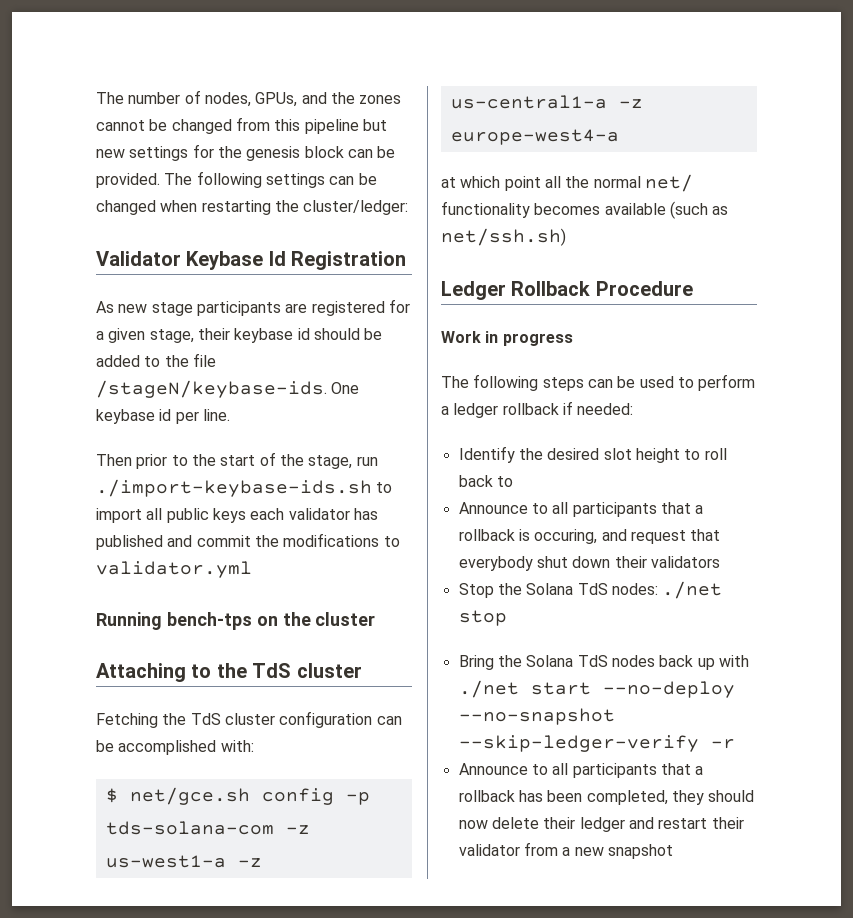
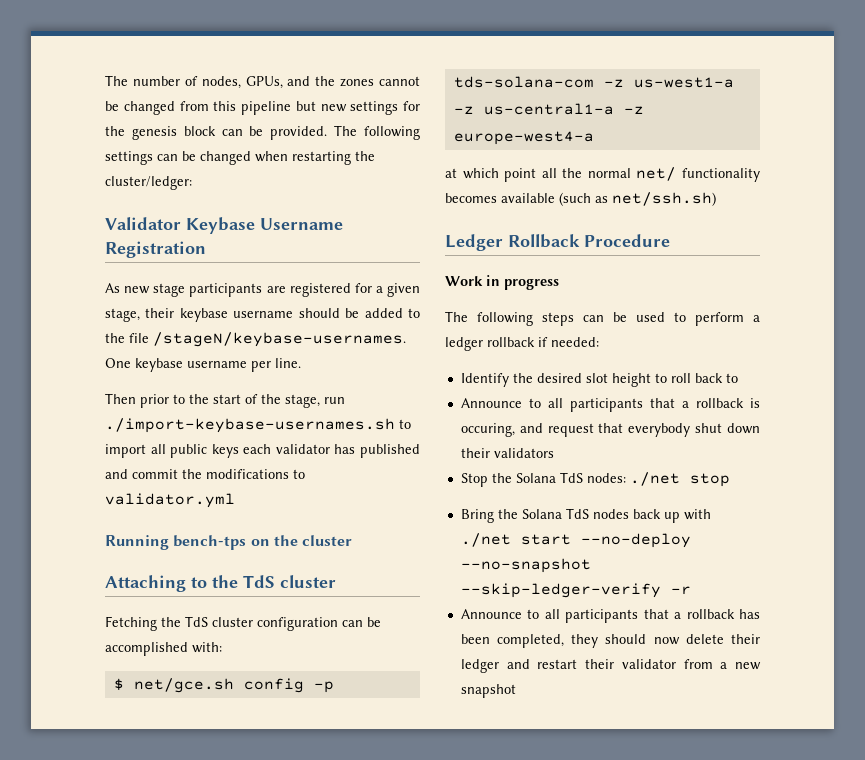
[268,251,286,266] Id -> [260,218,343,230] Username
[297,328,310,340] id -> [233,311,294,318] username
[96,380,327,398] /stageN/keybase-ids. -> [153,332,406,347] /stageN/keybase-usernames.
[159,409,172,421] id -> [187,361,247,368] username
[96,479,372,497] ./import-keybase-ids.sh -> [105,418,395,433] ./import-keybase-usernames.sh

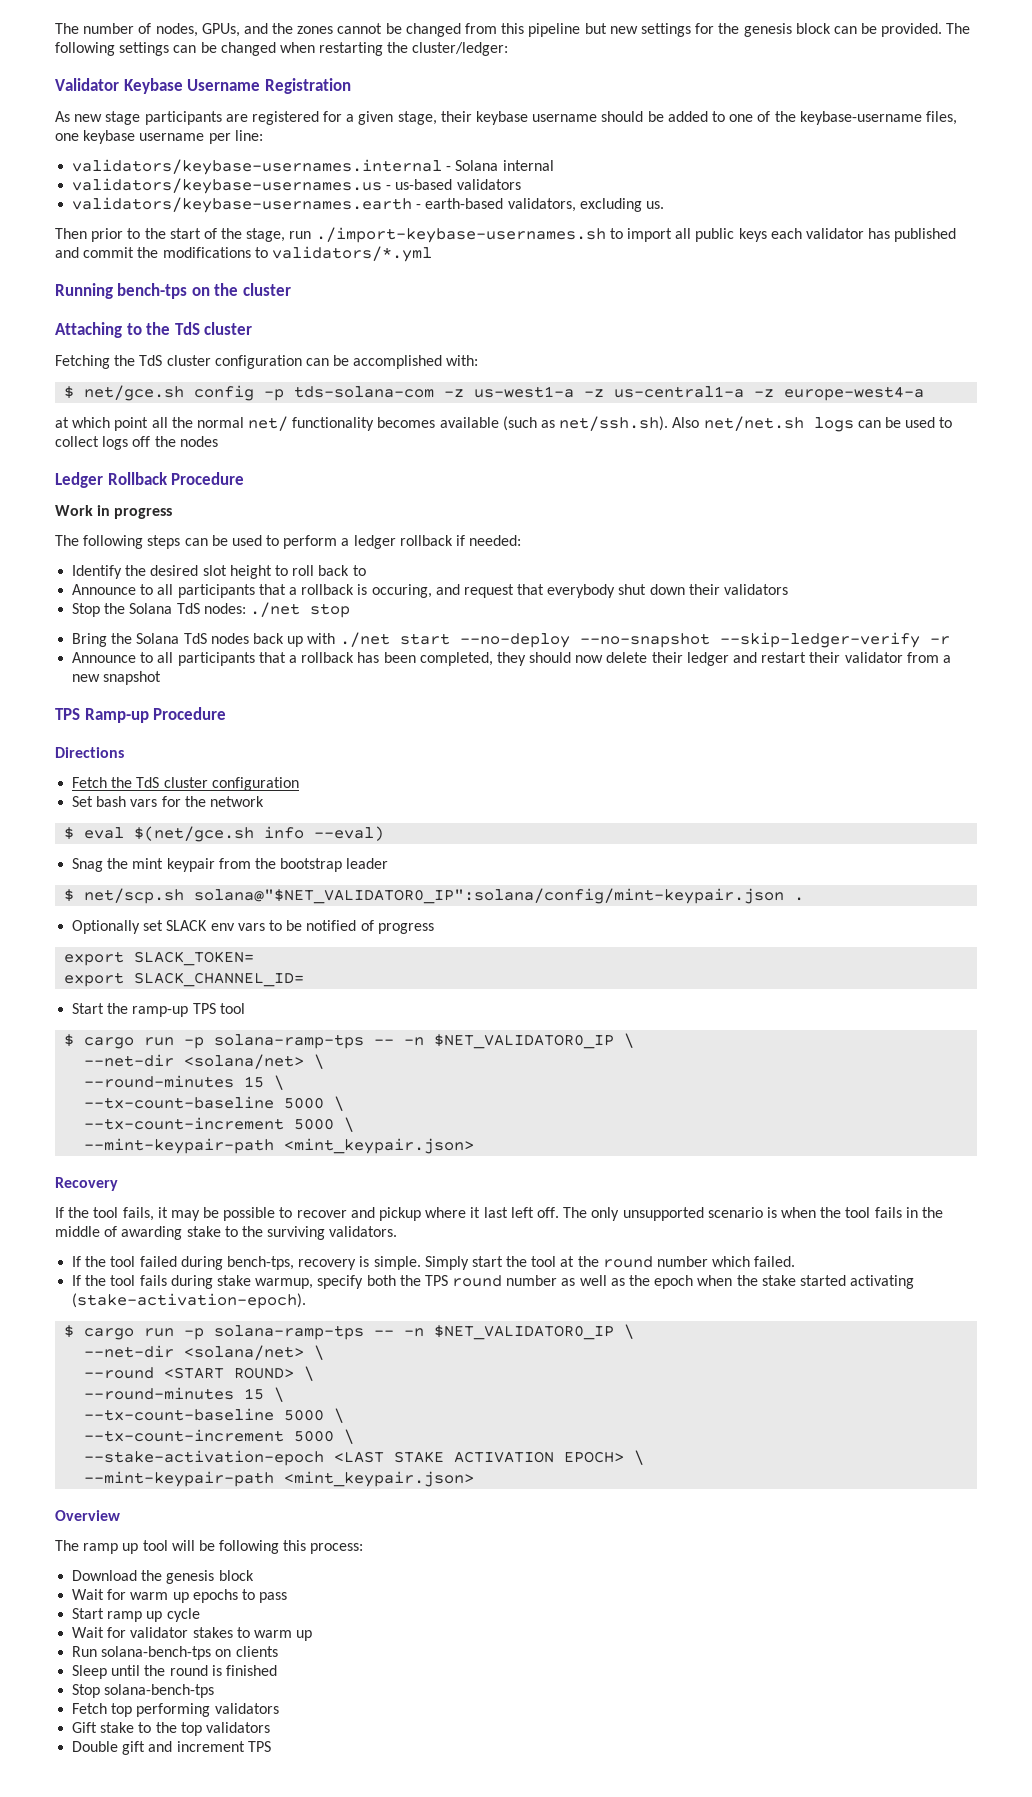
[105,332,406,347] [105,358,301,372] the file /stageN/keybase-usernames. One keybase username per line. -> [729,111,957,125] [55,130,263,144] [72,159,554,175] [72,178,521,194] [72,197,664,213] one of the keybase-username files, one keybase username per line: // validators/keybase-usernames.internal - Solana internal // validators/keybase-usernames.us - us-based validators // validators/keybase-usernames.earth - earth-based validators, excluding us.
[105,493,235,508] validator.yml -> [271,246,432,262] validators/*.yml
[612,192,716,206] net/ssh.sh) -> [559,416,953,432] [55,436,218,450] net/ssh.sh). Also net/net.sh logs can be used to collect logs off the nodes
(516, 691) none -> [55,707,227,723] [55,747,124,758] [72,777,299,791] [72,796,264,807] [64,826,385,842] [72,858,389,872] [64,888,805,904] [72,920,434,934] [64,951,255,966] [64,972,305,987] [72,1003,245,1017] [64,1033,635,1049] [84,1054,325,1069] [84,1075,285,1090] [84,1096,345,1111] [84,1117,355,1132] [84,1138,475,1154] [55,1177,118,1191] [55,1207,943,1221] [55,1226,398,1240] [72,1256,796,1270] [72,1275,915,1289] [72,1293,307,1309] [64,1324,635,1340] [84,1345,325,1360] [84,1366,315,1381] [84,1387,285,1402] [84,1408,345,1423] [84,1429,355,1444] [84,1450,645,1466] [84,1471,475,1487] [55,1510,120,1521] [55,1540,364,1554] [72,1570,254,1584] [72,1589,288,1603] [72,1608,200,1622] [72,1627,313,1641] [72,1646,278,1660] [72,1665,277,1679] [72,1684,215,1698] [72,1703,279,1717] [72,1722,270,1736] [72,1741,271,1755] // TPS Ramp-up Procedure // Directions // Fetch the TdS cluster configuration // Set bash vars for the network // $ eval $(net/gce.sh info --eval) // Snag the mint keypair from the bootstrap leader // $ net/scp.sh solana@"$NET_VALIDATOR0_IP":solana/config/mint-keypair.json . // Optionally set SLACK env vars to be notified of progress // export SLACK_TOKEN= // export SLACK_CHANNEL_ID= // Start the ramp-up TPS tool // $ cargo run -p solana-ramp-tps -- -n $NET_VALIDATOR0_IP \ // --net-dir <solana/net> \ // --round-minutes 15 \ // --tx-count-baseline 5000 \ // --tx-count-increment 5000 \ // --mint-keypair-path <mint_keypair.json> // Recovery // If the tool fails, it may be possible to recover and pickup where it last left off. The only unsupported scenario is when the tool fails in the middle of awarding stake to the surviving validators. // If the tool failed during bench-tps, recovery is simple. Simply start the tool at the round number which failed. // If the tool fails during stake warmup, specify both the TPS round number as well as the epoch when the stake started activating (stake-activation-epoch). // $ cargo run -p solana-ramp-tps -- -n $NET_VALIDATOR0_IP \ // --net-dir <solana/net> \ // --round <START ROUND> \ // --round-minutes 15 \ // --tx-count-baseline 5000 \ // --tx-count-increment 5000 \ // --stake-activation-epoch <LAST STAKE ACTIVATION EPOCH> \ // --mint-keypair-path <mint_keypair.json> // Overview // The ramp up tool will be following this process: // Download the genesis block // Wait for warm up epochs to pass // Start ramp up cycle // Wait for validator stakes to warm up // Run solana-bench-tps on clients // Sleep until the round is finished // Stop solana-bench-tps // Fetch top performing validators // Gift stake to the top validators // Double gift and increment TPS

